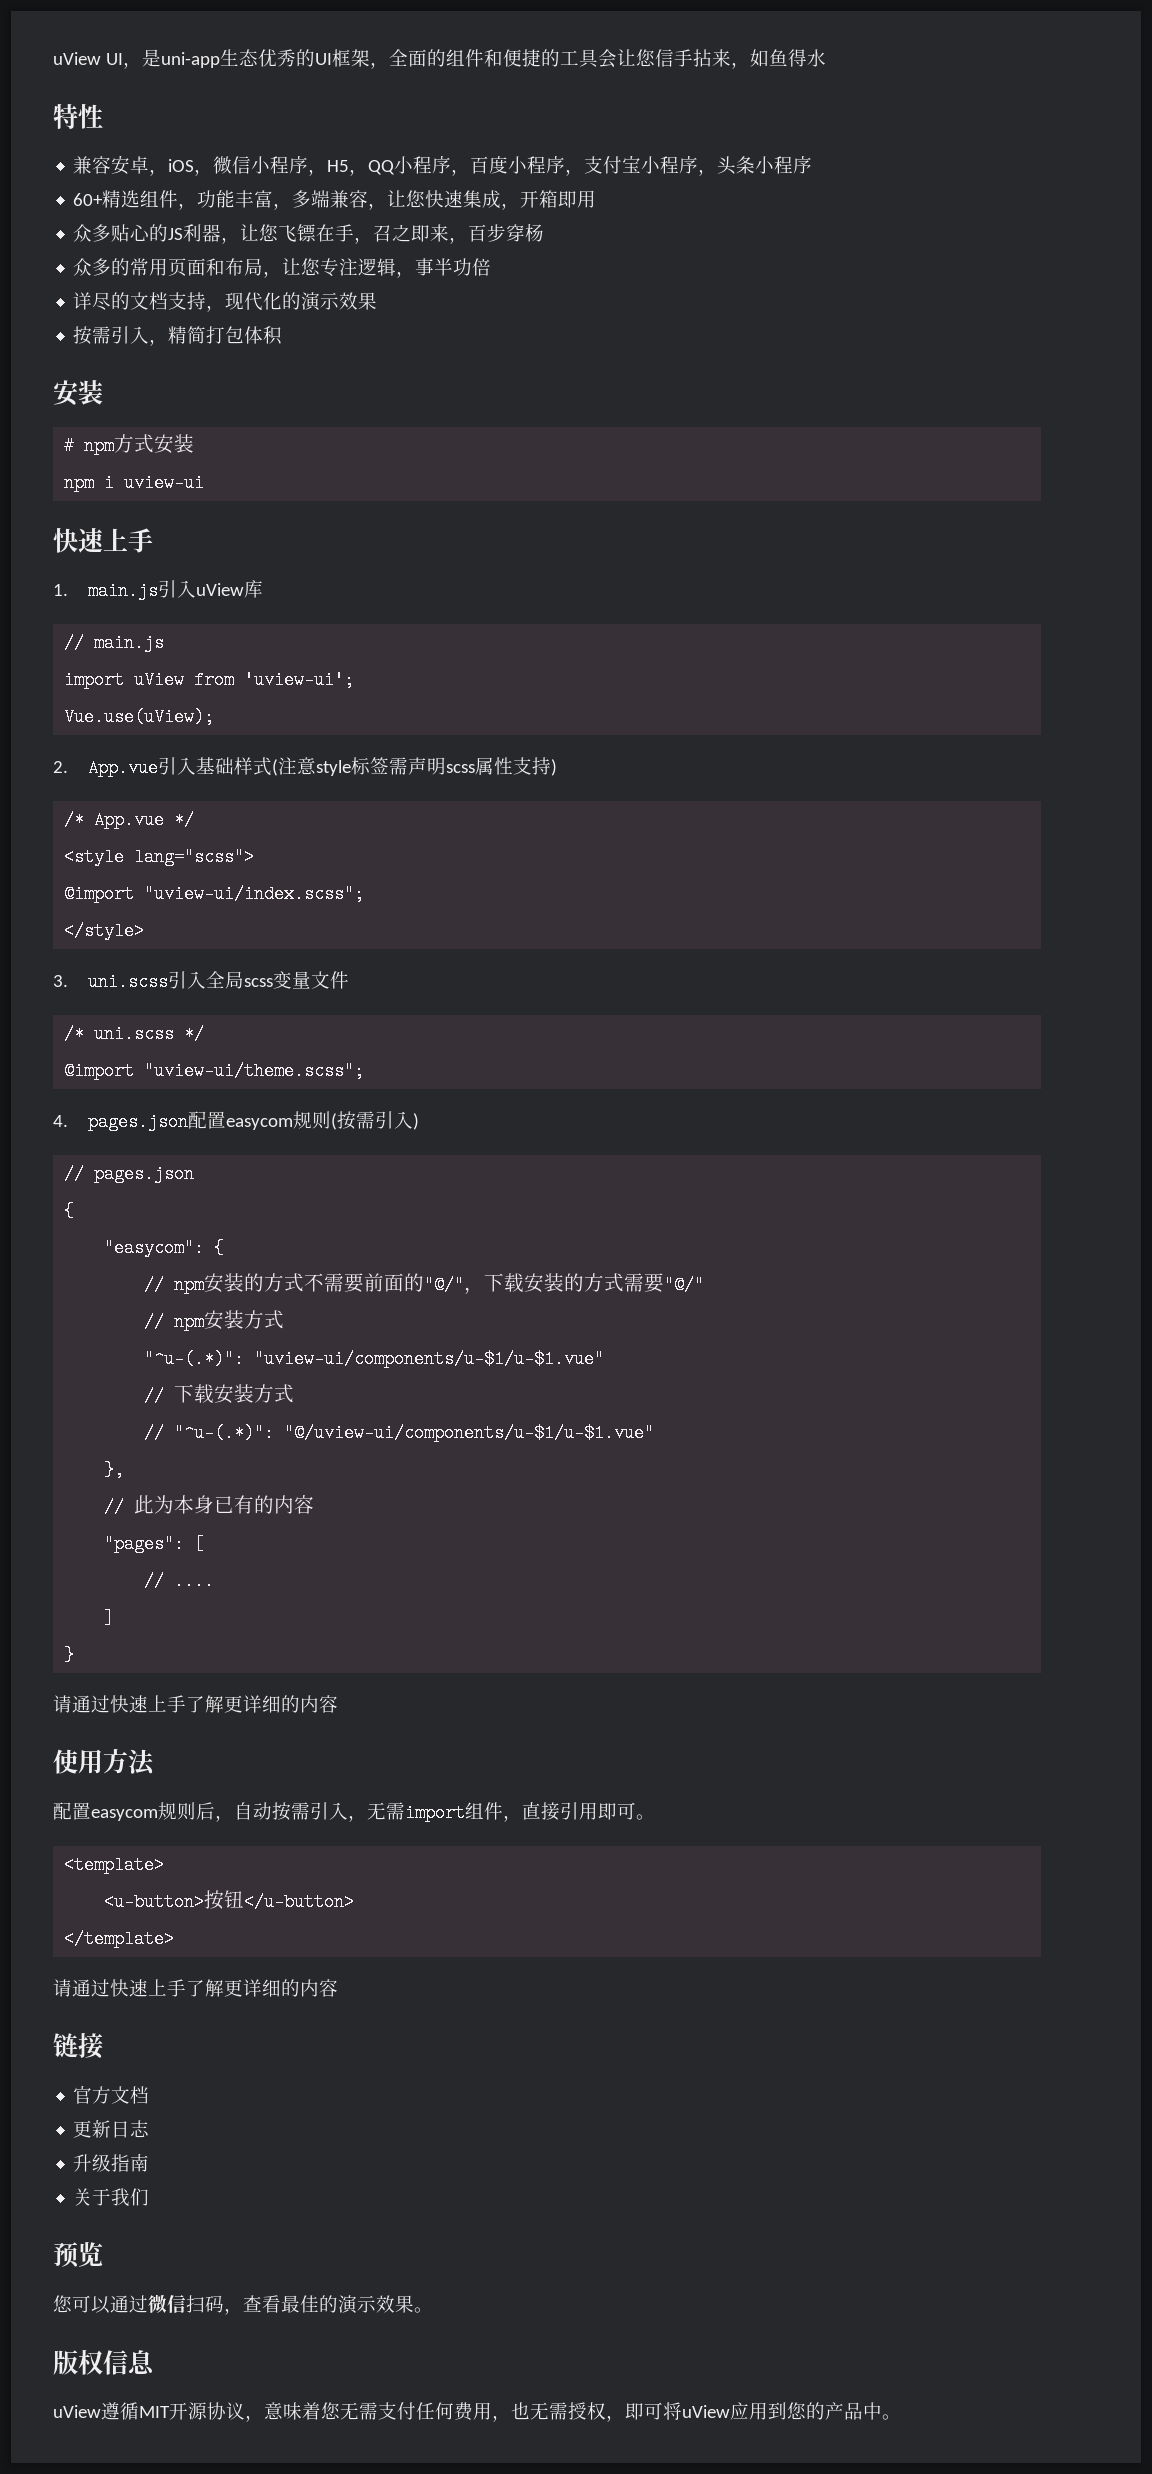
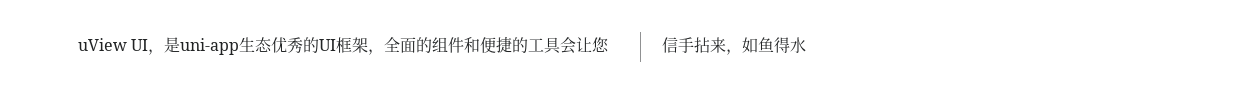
[53,103,103,129] [73,155,813,176] [73,190,597,210] [73,223,545,244] [73,258,492,278] [73,292,378,312] [73,326,283,346] [53,380,103,406] [64,434,195,455] [64,474,205,492] [53,527,153,553] [53,580,263,600] [64,634,165,652] [64,671,355,689] [64,708,215,726] [53,757,557,777] [64,811,195,829] [64,848,255,866] [64,885,365,903] [64,922,145,940] [53,971,349,991] [64,1025,205,1043] [64,1062,365,1080] [53,1111,419,1131] [64,1165,195,1183] [64,1202,75,1220] [104,1239,225,1257] [144,1273,705,1294] [144,1310,285,1331] [144,1350,605,1368] [144,1384,295,1405] [144,1424,655,1442] [104,1461,125,1479] [104,1495,315,1516] [104,1535,205,1553] [144,1572,215,1590] [104,1609,115,1627] [64,1646,75,1664] [53,1695,338,1713] [53,1749,155,1776] [53,1802,655,1822] [64,1856,165,1874] [104,1890,355,1911] [64,1930,175,1948] [53,1979,338,1997] [53,2033,103,2059] [73,2086,150,2104] [73,2120,150,2138] [73,2153,150,2172] [73,2188,150,2206] [53,2242,103,2268] [53,2294,433,2315] [53,2349,155,2375] [53,2402,901,2422] // 特性 // 兼容安卓，iOS，微信小程序，H5，QQ小程序，百度小程序，支付宝小程序，头条小程序 // 60+精选组件，功能丰富，多端兼容，让您快速集成，开箱即用 // 众多贴心的JS利器，让您飞镖在手，召之即来，百步穿杨 // 众多的常用页面和布局，让您专注逻辑，事半功倍 // 详尽的文档支持，现代化的演示效果 // 按需引入，精简打包体积 // 安装 // # npm方式安装 // npm i uview-ui // 快速上手 // 1. main.js引入uView库 // // main.js // import uView from 'uview-ui'; // Vue.use(uView); // 2. App.vue引入基础样式(注意style标签需声明scss属性支持) // /* App.vue */ // <style lang="scss"> // @import "uview-ui/index.scss"; // </style> // 3. uni.scss引入全局scss变量文件 // /* uni.scss */ // @import "uview-ui/theme.scss"; // 4. pages.json配置easycom规则(按需引入) // // pages.json // { // "easycom": { // // npm安装的方式不需要前面的"@/"，下载安装的方式需要"@/" // // npm安装方式 // "^u-(.*)": "uview-ui/components/u-$1/u-$1.vue" // // 下载安装方式 // // "^u-(.*)": "@/uview-ui/components/u-$1/u-$1.vue" // }, // // 此为本身已有的内容 // "pages": [ // // .... // ] // } // 请通过快速上手了解更详细的内容 // 使用方法 // 配置easycom规则后，自动按需引入，无需import组件，直接引用即可。 // <template> // <u-button>按钮</u-button> // </template> // 请通过快速上手了解更详细的内容 // 链接 // 官方文档 // 更新日志 // 升级指南 // 关于我们 // 预览 // 您可以通过微信扫码，查看最佳的演示效果。 // 版权信息 // uView遵循MIT开源协议，意味着您无需支付任何费用，也无需授权，即可将uView应用到您的产品中。 -> (806, 45) none

